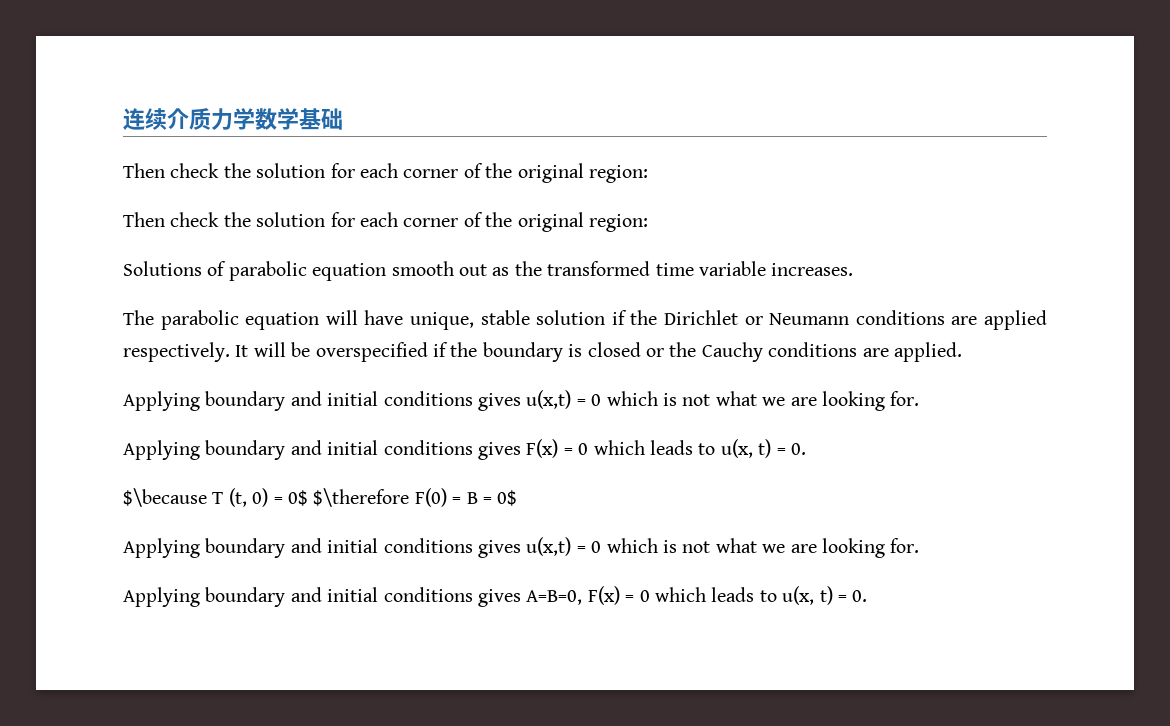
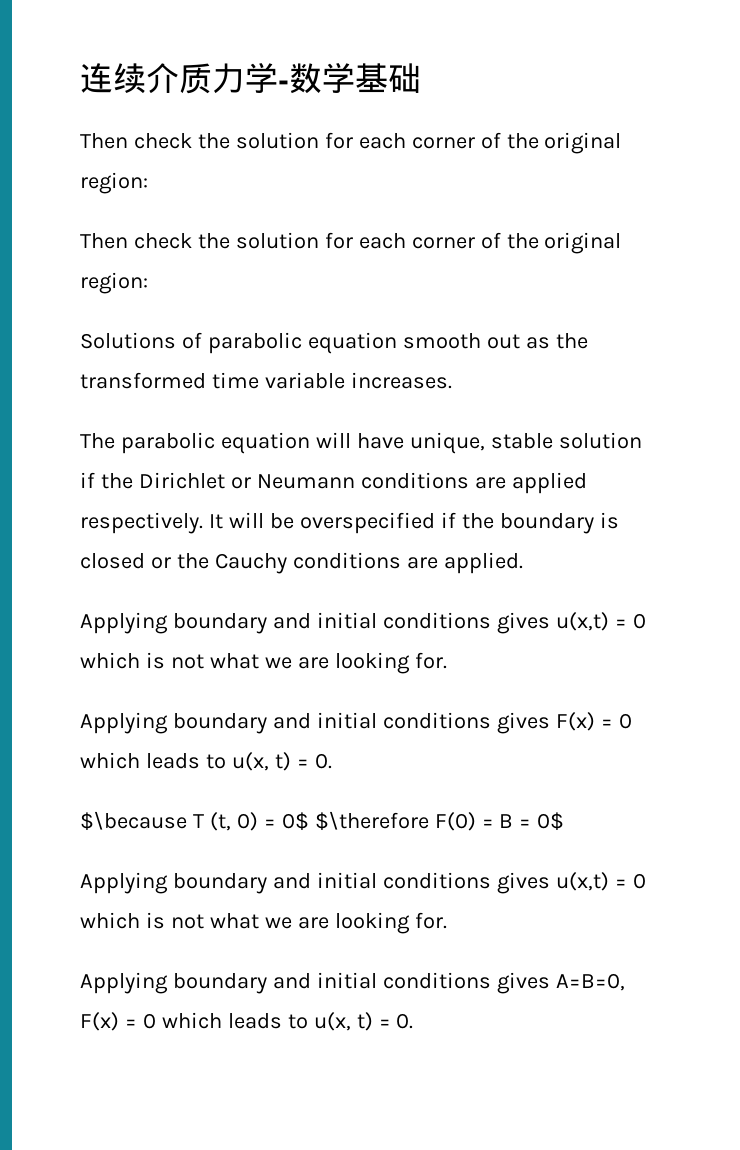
(255, 119) none -> [278,80,289,90] -

